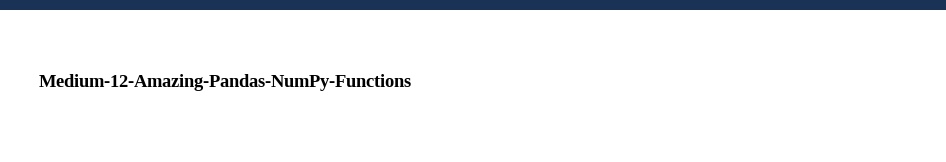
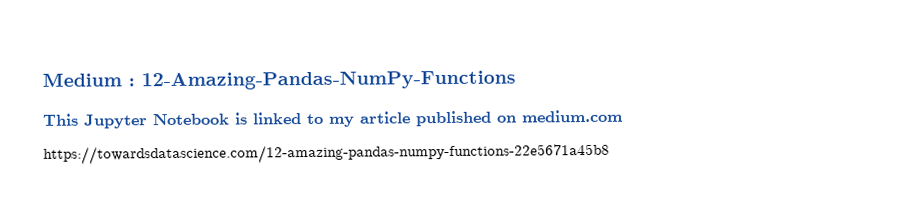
[39,74,411,91] Medium-12-Amazing-Pandas-NumPy-Functions -> [42,70,516,91] [43,109,623,129] [43,142,610,165] Medium : 12-Amazing-Pandas-NumPy-Functions // This Jupyter Notebook is linked to my article published on medium.com // https://towardsdatascience.com/12-amazing-pandas-numpy-functions-22e5671a45b8

